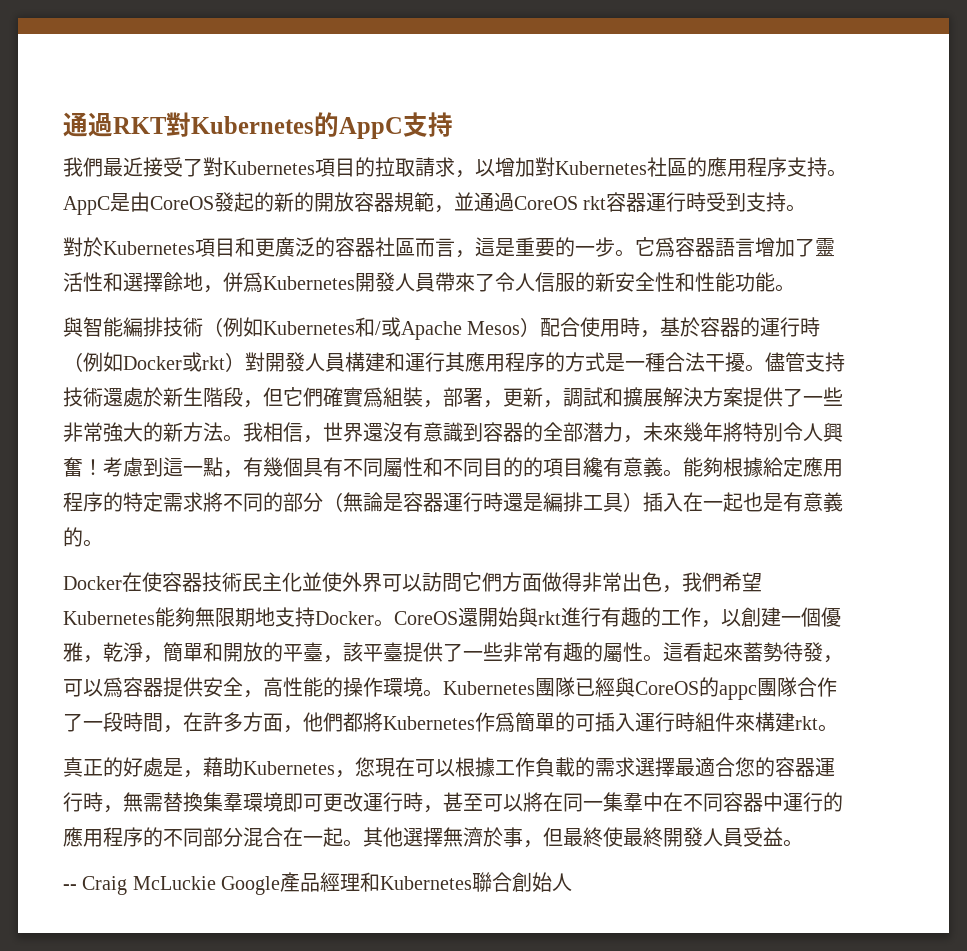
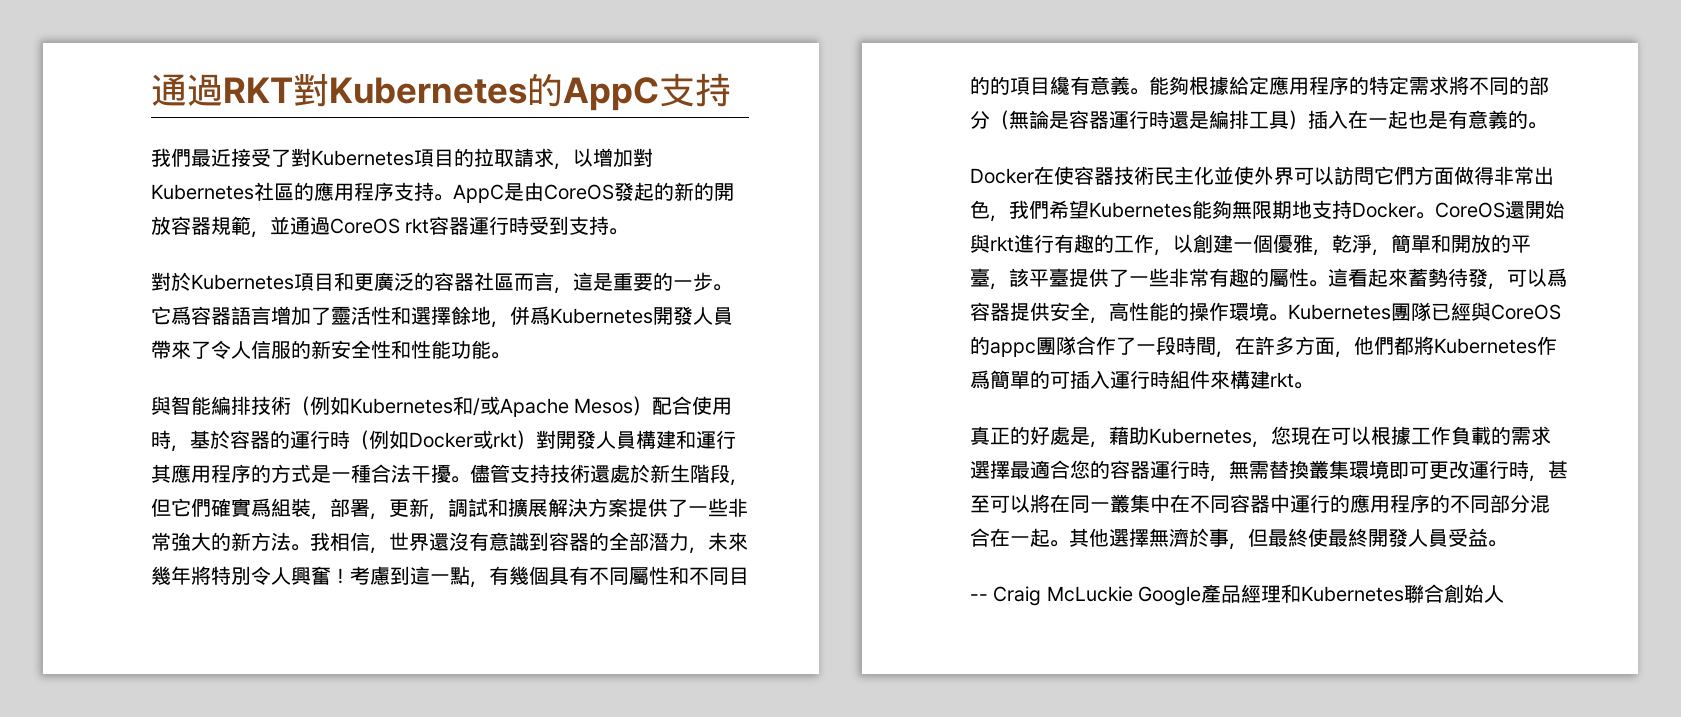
[203,792,243,812] 集羣 -> [1309,460,1349,479] 叢集
[603,792,643,812] 集羣 -> [1110,494,1150,513] 叢集

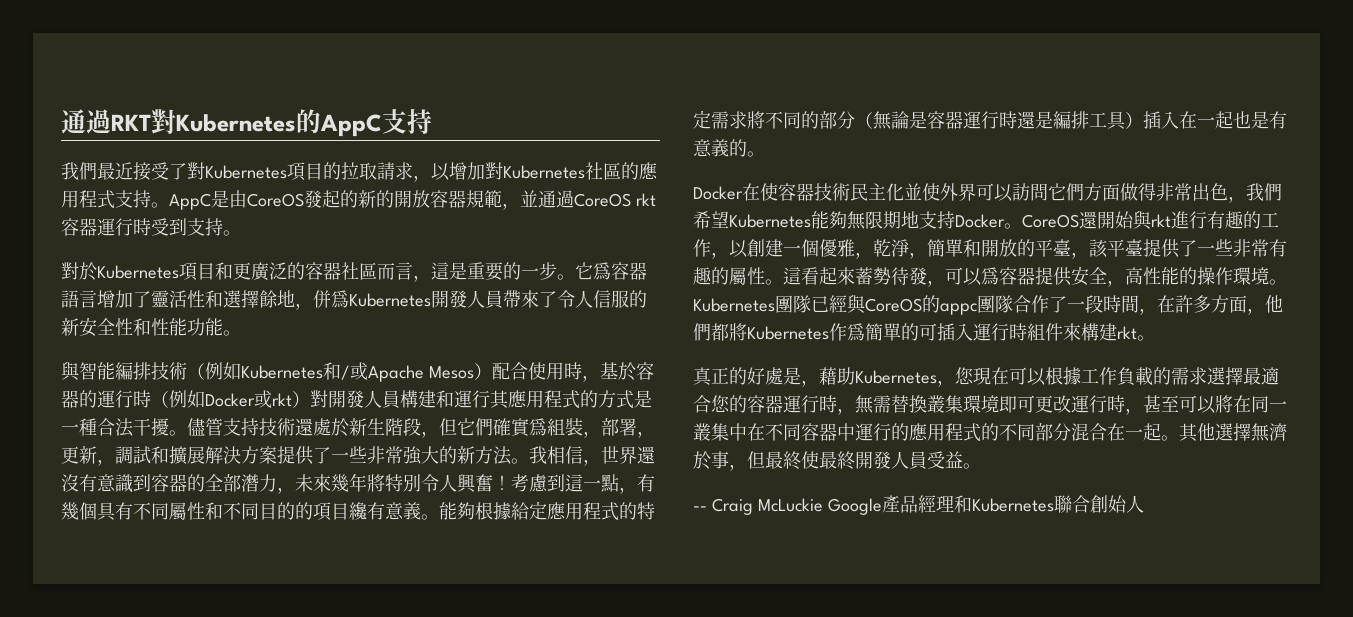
[374,182,394,201] 序 -> [97,190,115,209] 式
[231,464,251,483] 序 -> [562,390,580,409] 式
[1329,76,1349,95] 序 -> [601,502,619,521] 式
[1410,494,1430,513] 序 -> [963,423,981,442] 式

